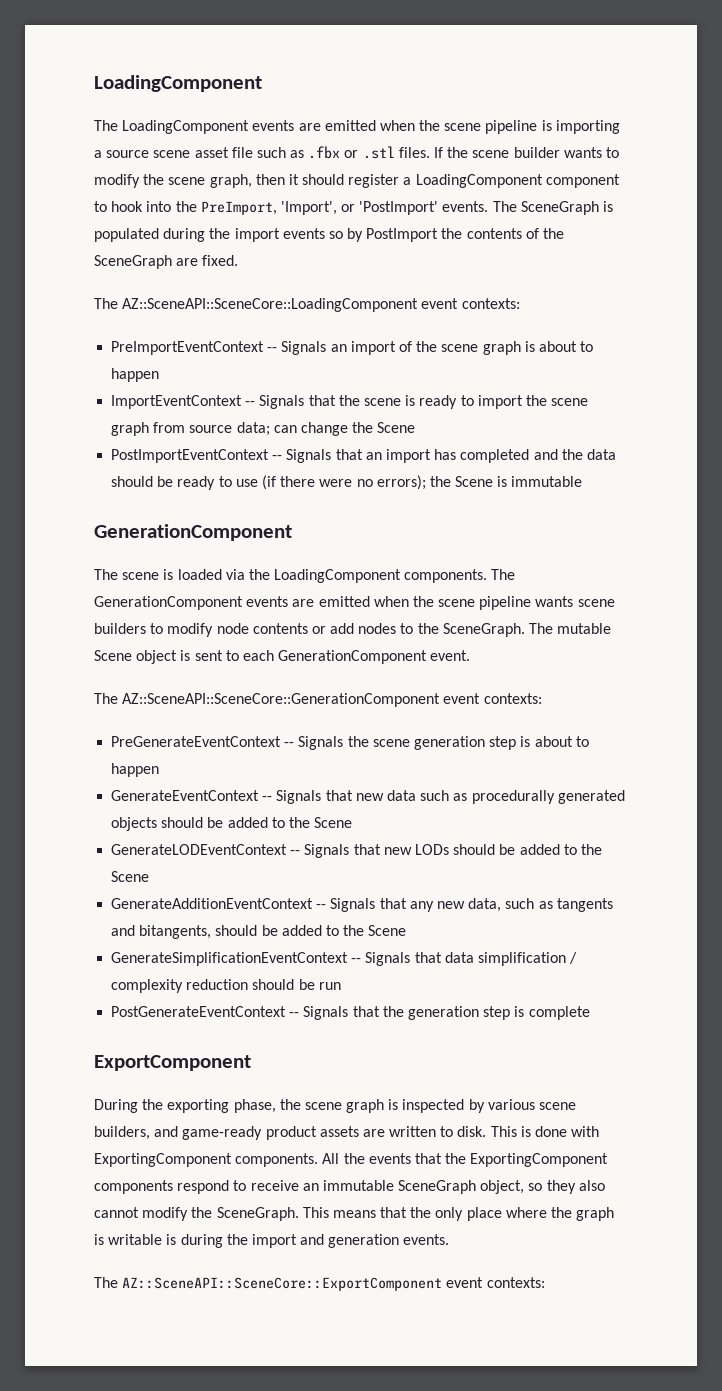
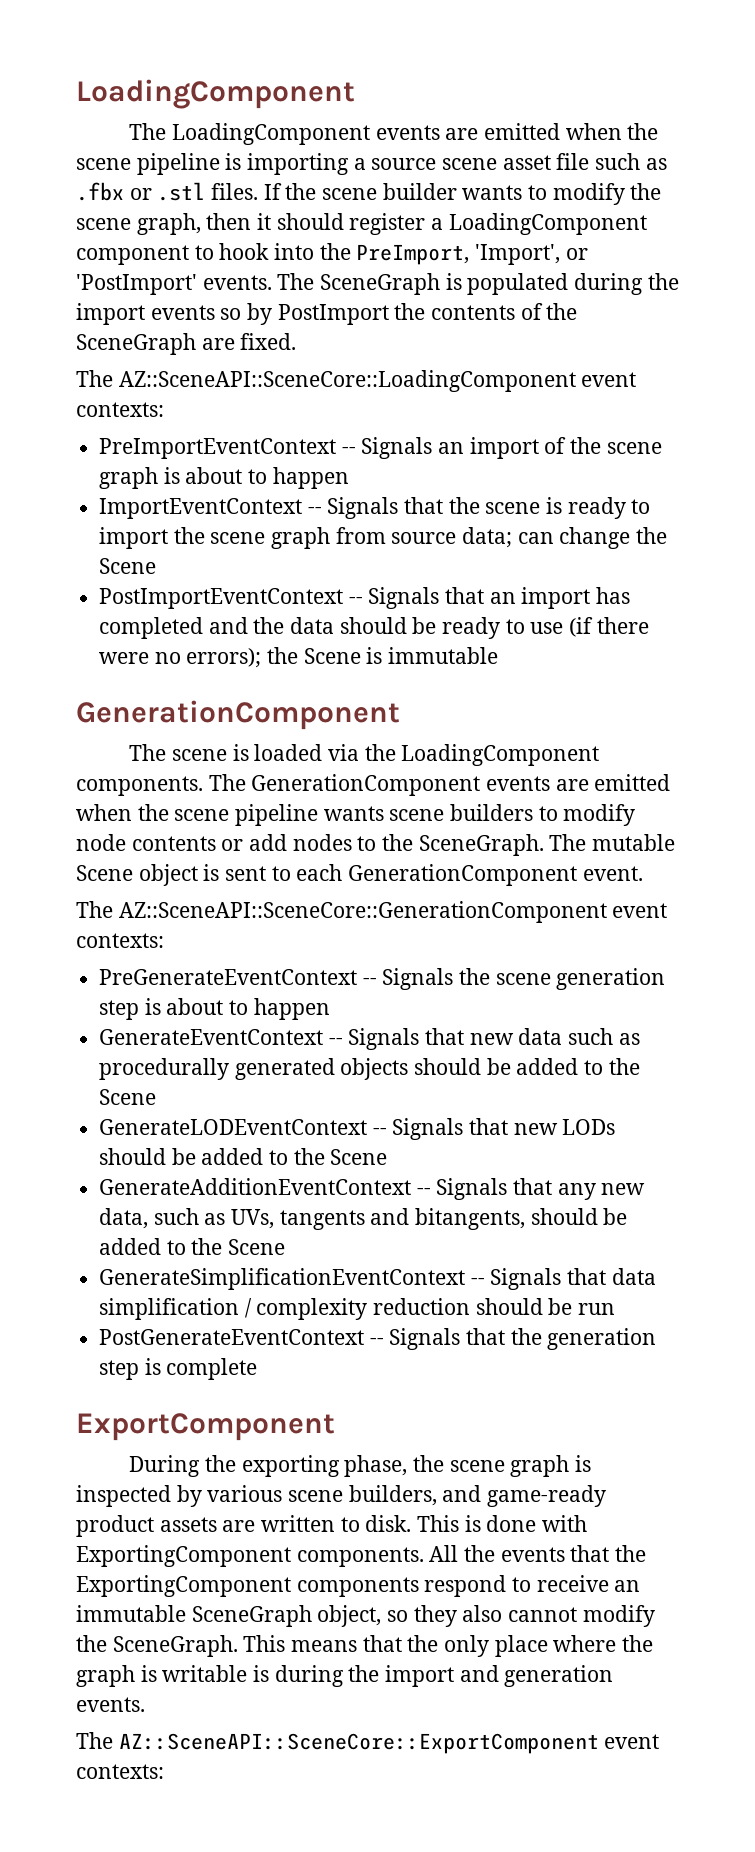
(553, 905) none -> [231,1209,275,1229] UVs,

